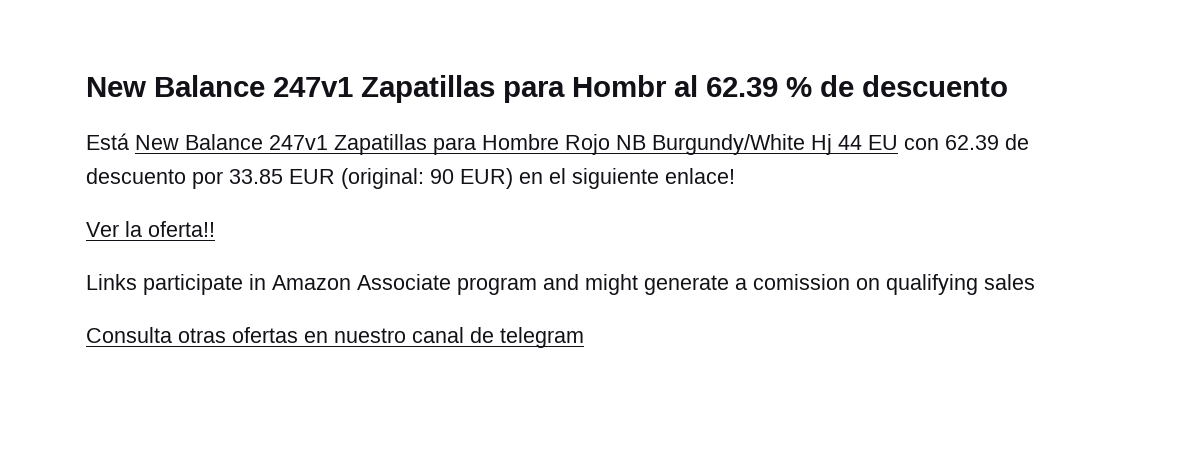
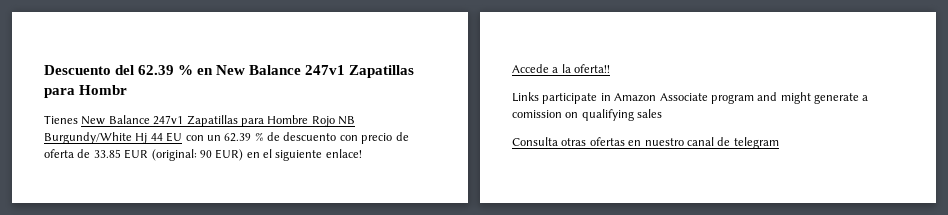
(86, 87) none -> [44,65,214,75] Descuento del 62.39 % en
[674,75,1008,97] [86,133,129,150] al 62.39 % de descuento // Está -> [44,115,78,124] // Tienes
[945,134,1029,150] [86,168,223,189] 62.39 de descuento por -> [206,132,409,144] [44,149,91,158] un 62.39 % de descuento con precio de oferta de
[86,222,119,237] Ver -> [512,64,559,73] Accede a

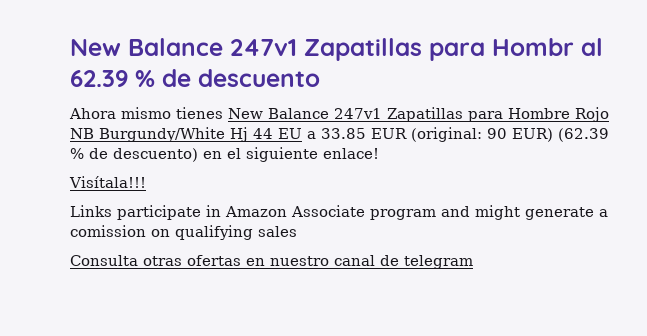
[44,65,214,75] Descuento del 62.39 % en -> (70, 47) none
[44,115,78,124] // Tienes -> [581,38,603,56] [70,69,320,87] [69,107,223,119] al 62.39 % de descuento // Ahora mismo tienes
[185,132,409,144] [44,149,91,158] con un 62.39 % de descuento con precio de oferta de -> [307,131,316,139] a
(244, 155) none -> [558,128,609,142] [70,148,198,162] (62.39 % de descuento)
[512,64,611,73] Accede a la oferta!! -> [69,176,146,188] Visítala!!!

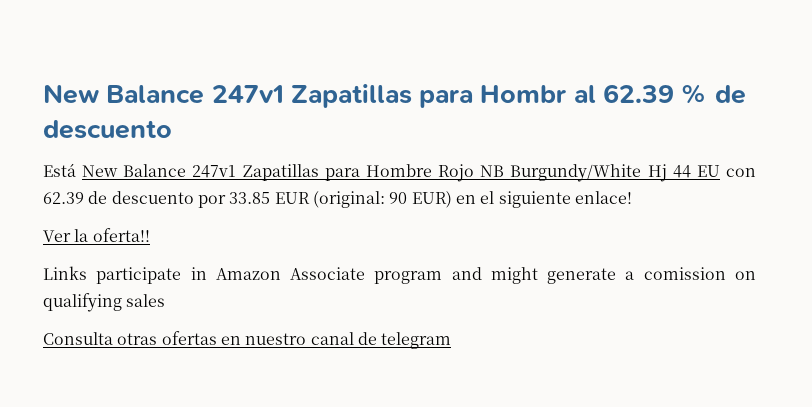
[69,107,223,119] Ahora mismo tienes -> [43,163,76,177] Está
[307,131,316,139] a -> [726,168,756,177] [43,191,226,208] con 62.39 de descuento por
[558,128,609,142] [70,148,198,162] (62.39 % de descuento) -> (452, 199) none
[69,176,146,188] Visítala!!! -> [43,228,150,242] Ver la oferta!!

